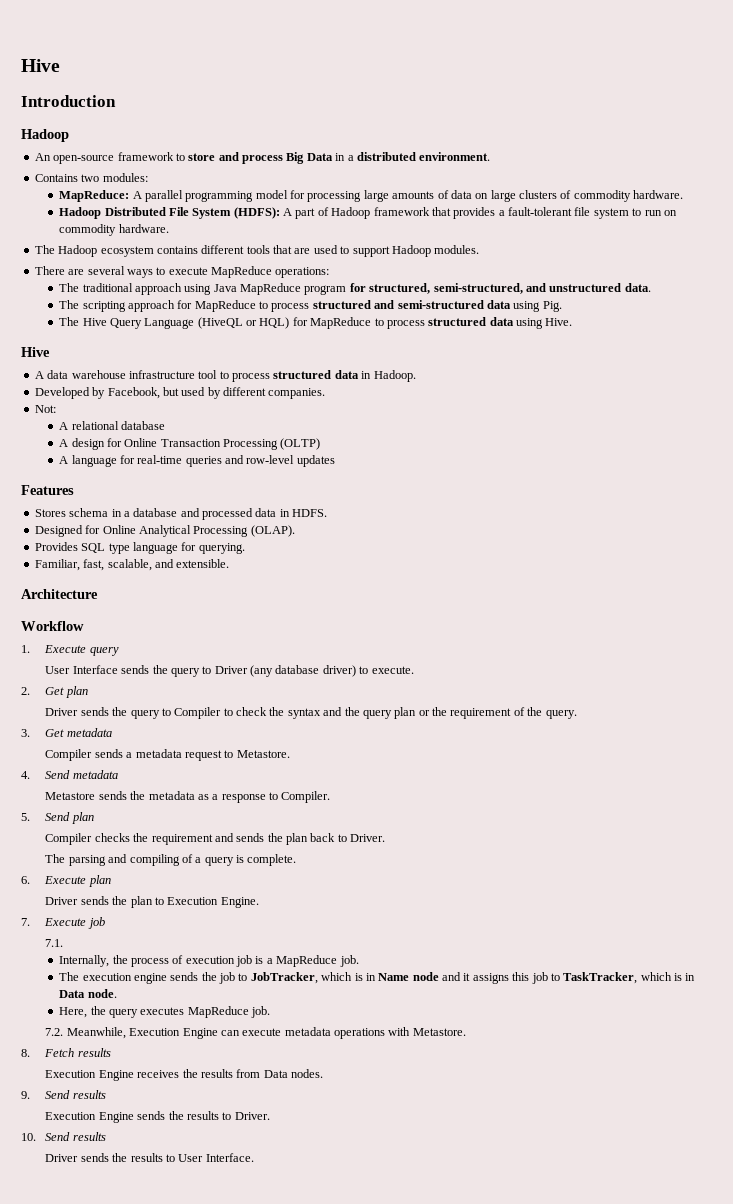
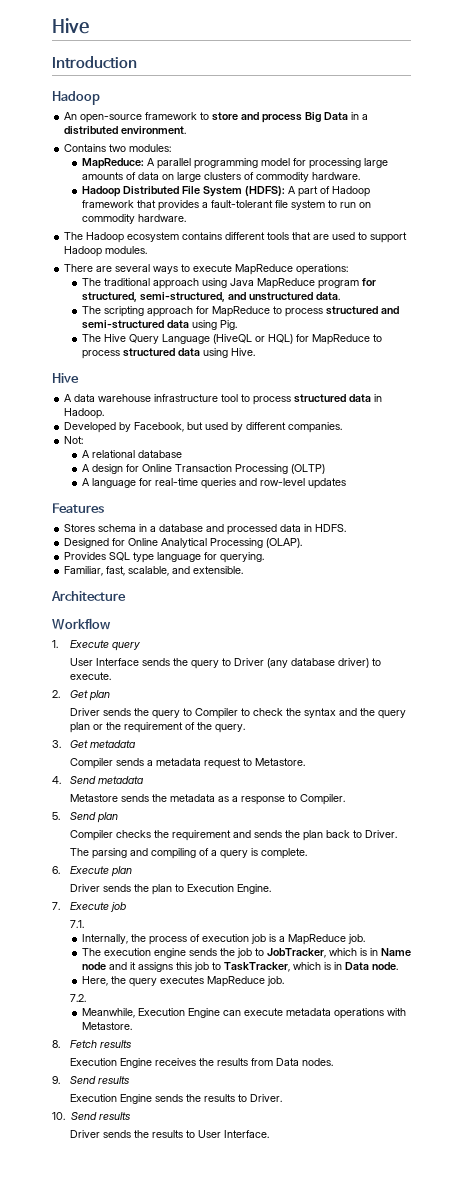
(64, 1032) none -> (86, 998) //

